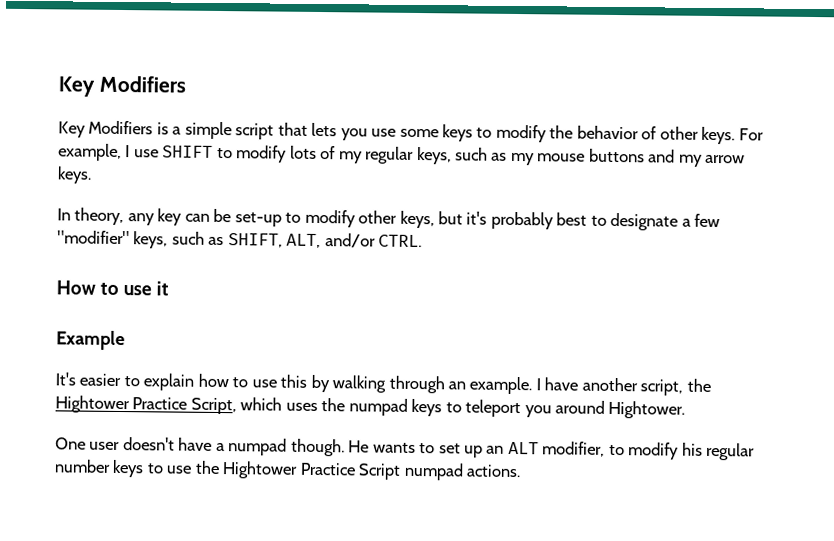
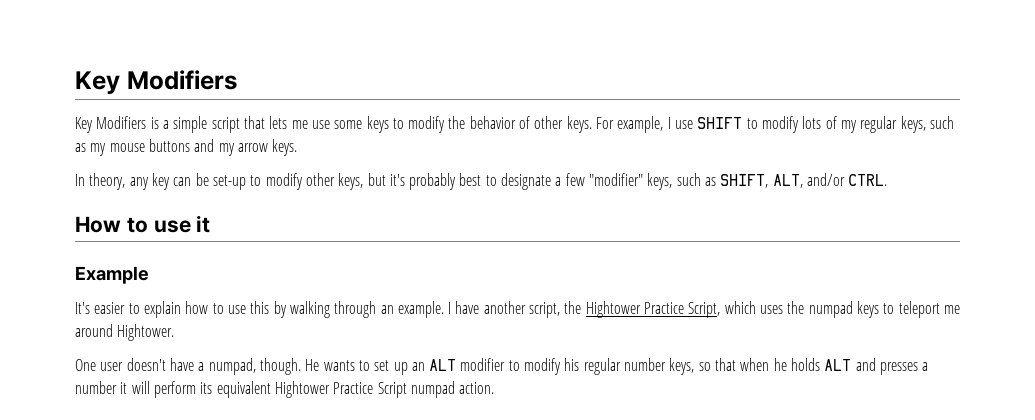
[340,128,368,141] you -> [291,120,308,129] me
[524,405,552,418] you -> [943,305,960,314] me
[228,438,288,456] numpad -> [208,358,256,375] numpad,
[542,441,606,457] modifier, -> [460,358,506,371] modifier
[112,459,220,478] keys to use the -> [669,358,929,375] [75,381,271,398] keys, so that when he holds ALT and presses a number it will perform its equivalent
[466,464,522,478] actions. -> [459,382,495,394] action.

